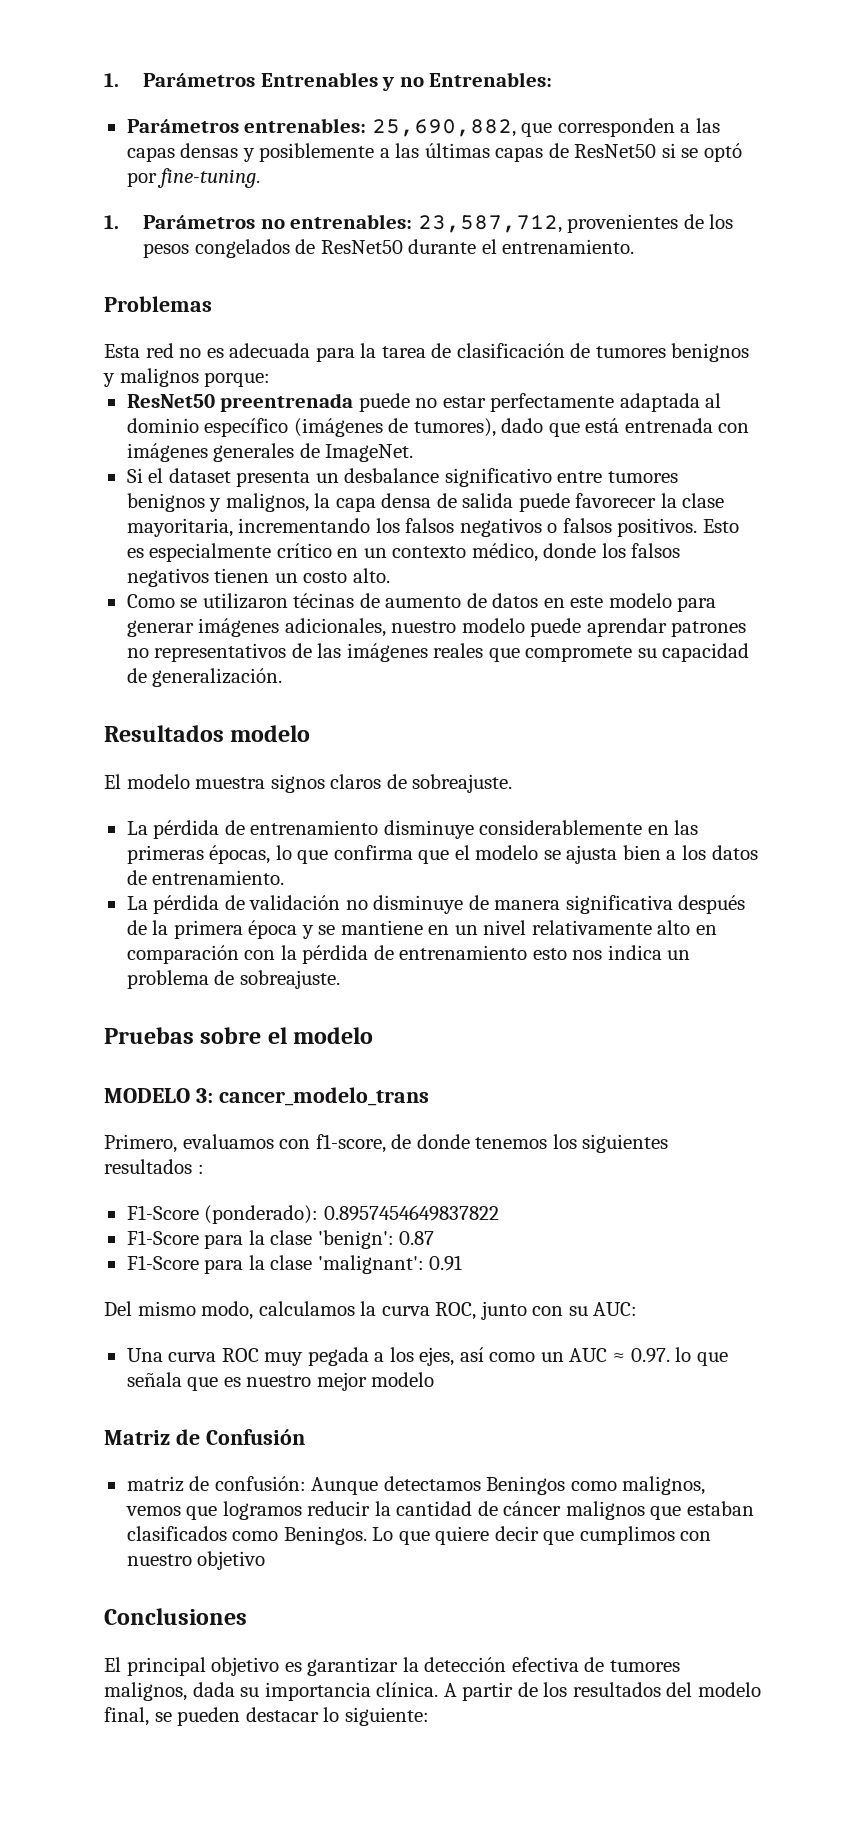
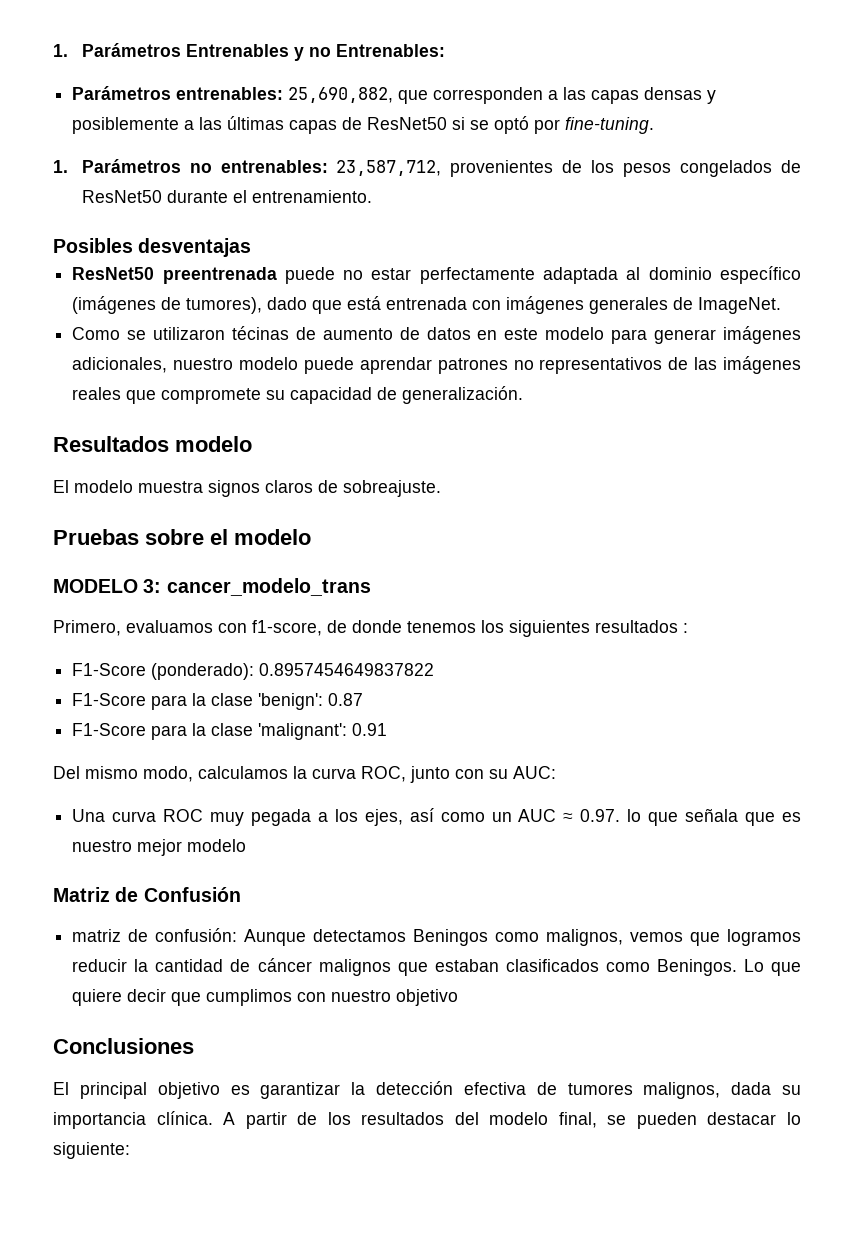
[104,296,212,312] [104,343,750,362] [103,368,271,387] Problemas // Esta red no es adecuada para la tarea de clasificación de tumores benignos y malignos porque: -> [53,238,252,257] Posibles desventajas
[126,468,678,487] [126,493,725,512] [126,518,739,537] [126,543,681,562] [126,568,390,587] // Si el dataset presenta un desbalance significativo entre tumores benignos y malignos, la capa densa de salida puede favorecer la clase mayoritaria, incrementando los falsos negativos o falsos positivos. Esto es especialmente crítico en un contexto médico, donde los falsos negativos tienen un costo alto. -> (782, 305) none
[126,820,699,839] [126,845,758,864] [126,870,285,885] [126,895,746,914] [126,920,717,939] [126,945,691,964] [126,970,340,989] // La pérdida de entrenamiento disminuye considerablemente en las primeras épocas, lo que confirma que el modelo se ajusta bien a los datos de entrenamiento. // La pérdida de validación no disminuye de manera significativa después de la primera época y se mantiene en un nivel relativamente alto en comparación con la pérdida de entrenamiento esto nos indica un problema de sobreajuste. -> (441, 488) none

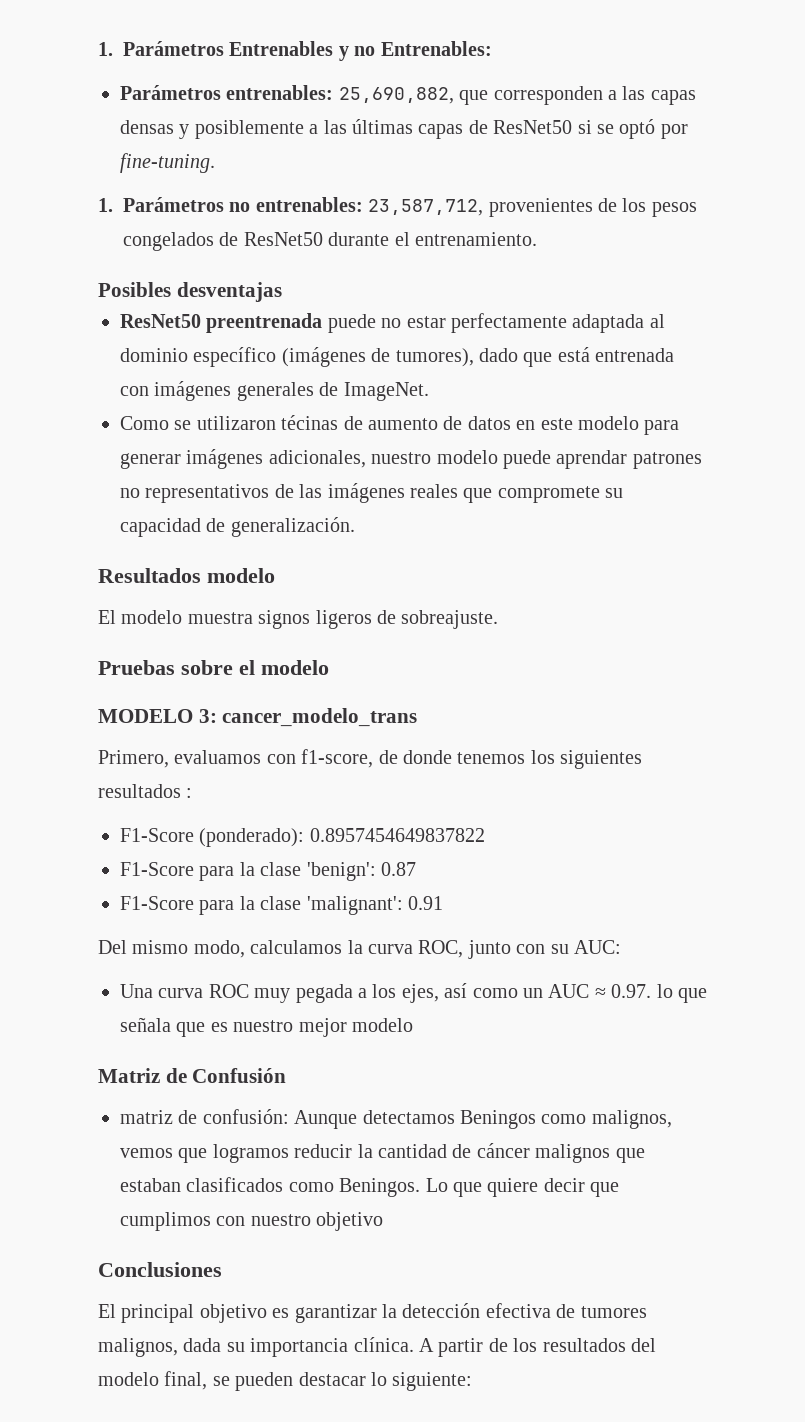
[265,480,313,493] claros -> [315,610,372,629] ligeros

